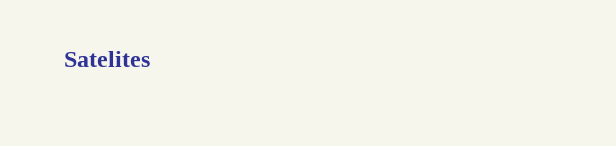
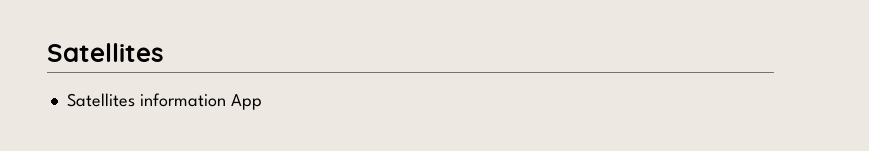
[64,51,150,67] Satelites -> [47,43,164,62] [66,93,262,110] Satellites // Satellites information App

